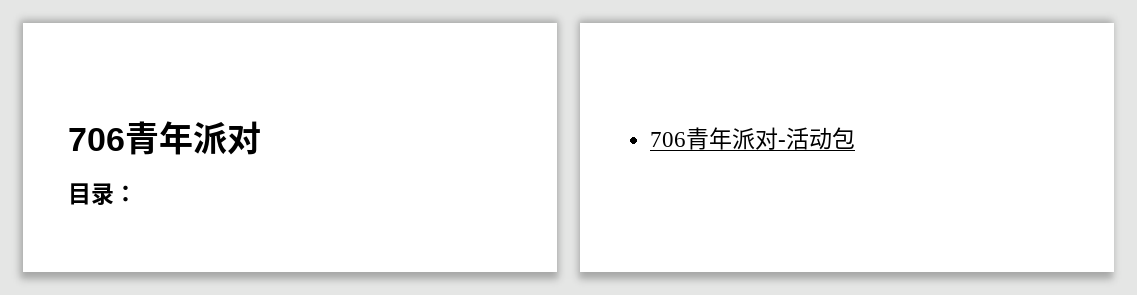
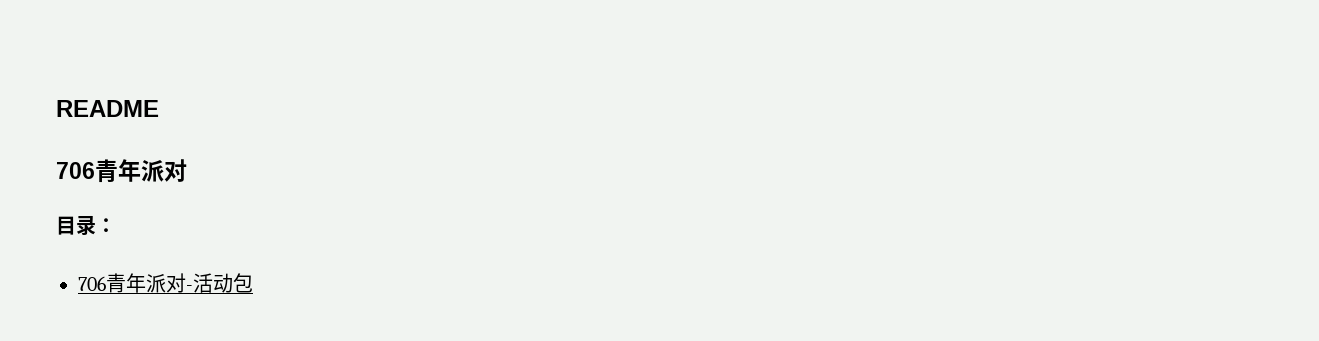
(68, 139) none -> [56,100,159,117] README //

